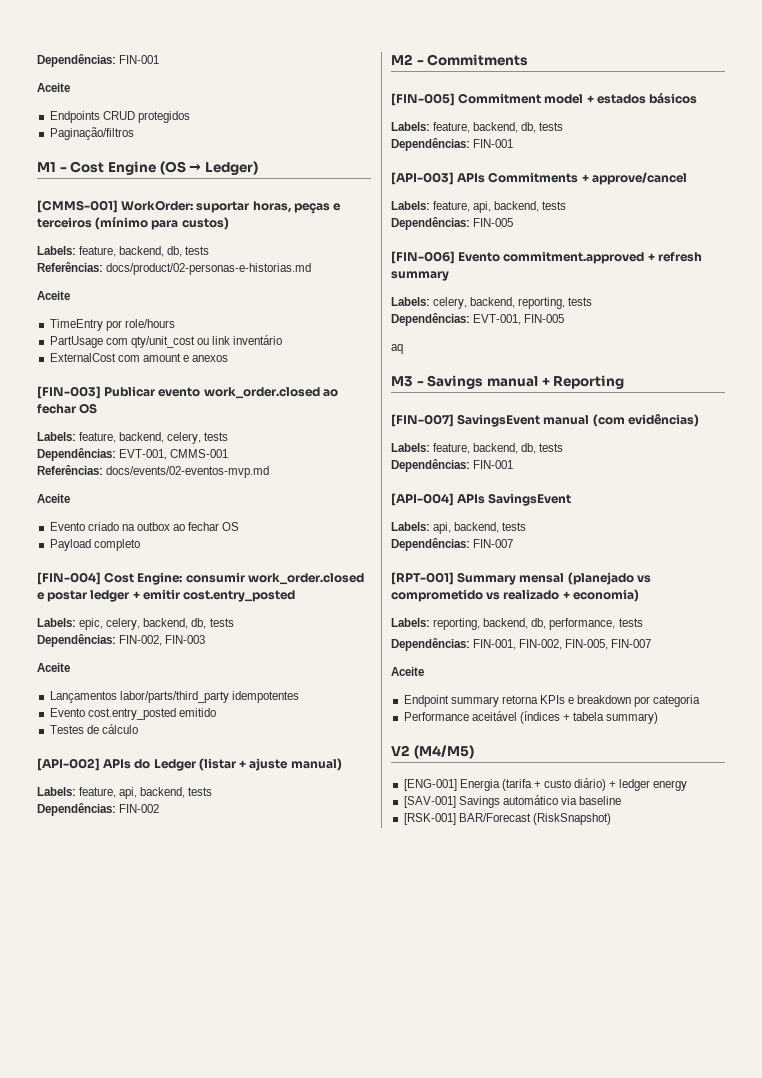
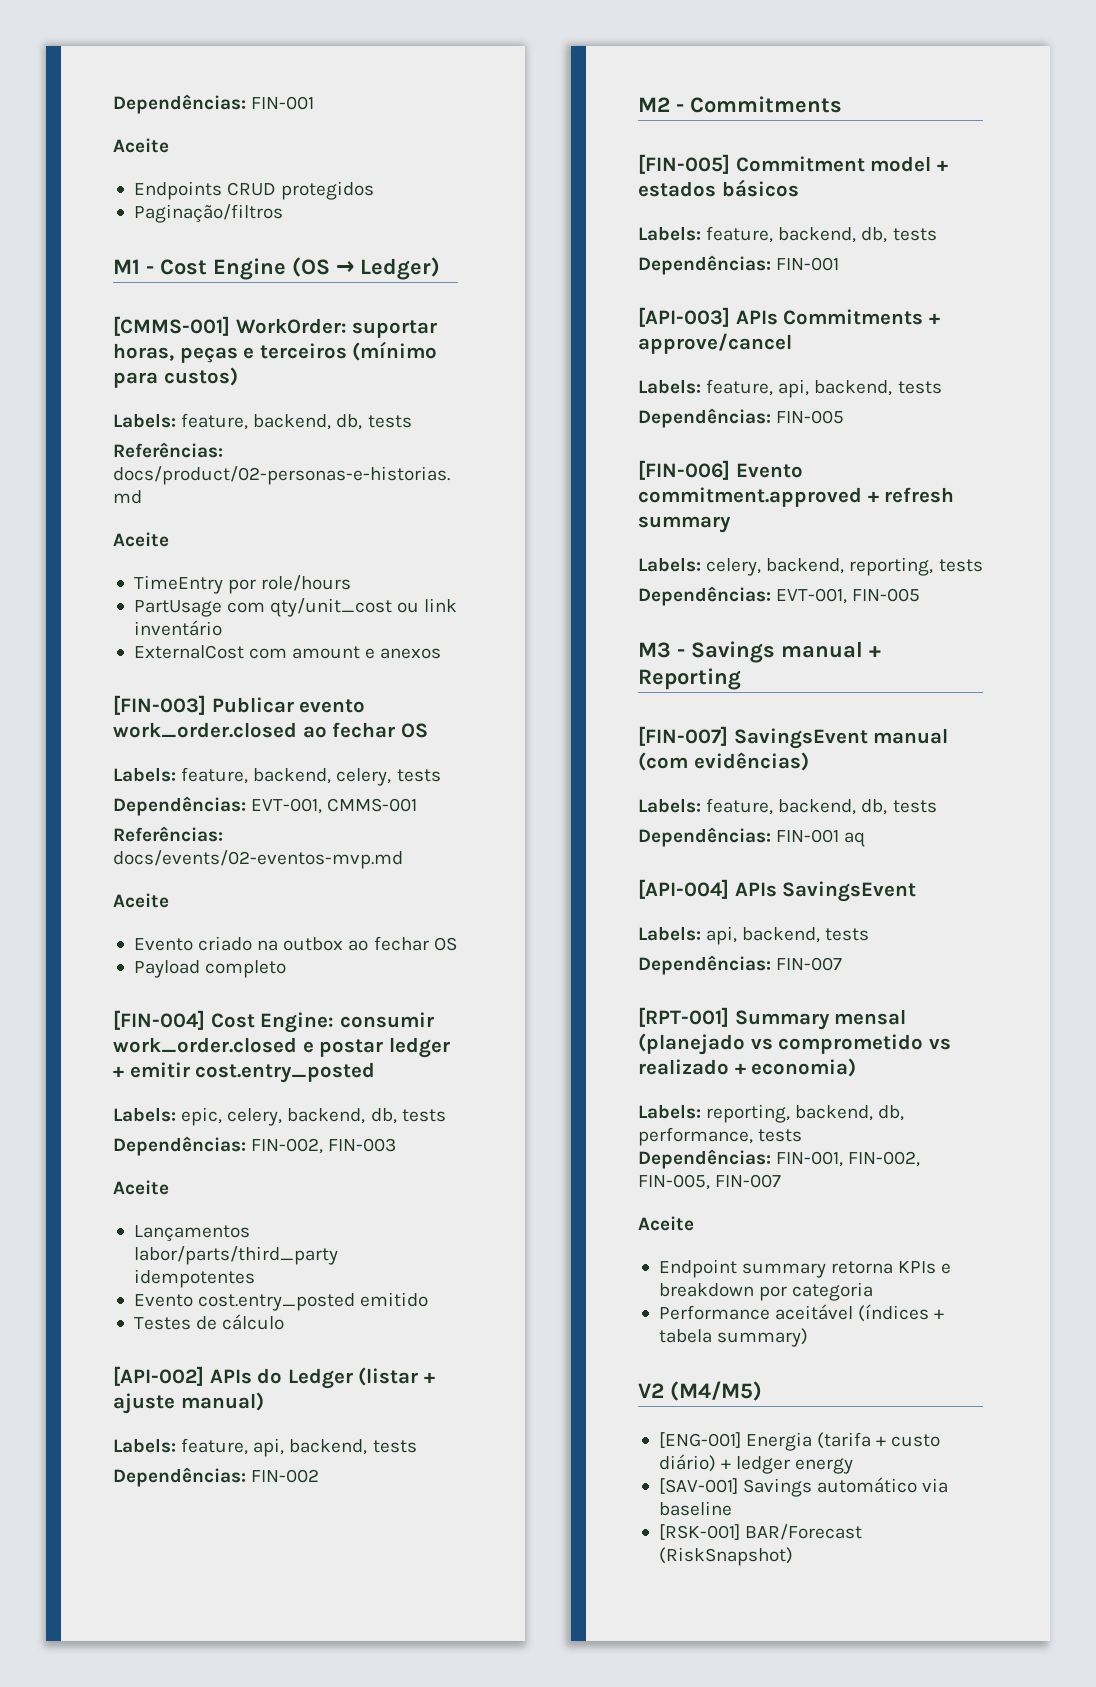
[391,344,403,354] // aq -> (921, 595) none
(514, 464) none -> [844,832,866,847] aq

